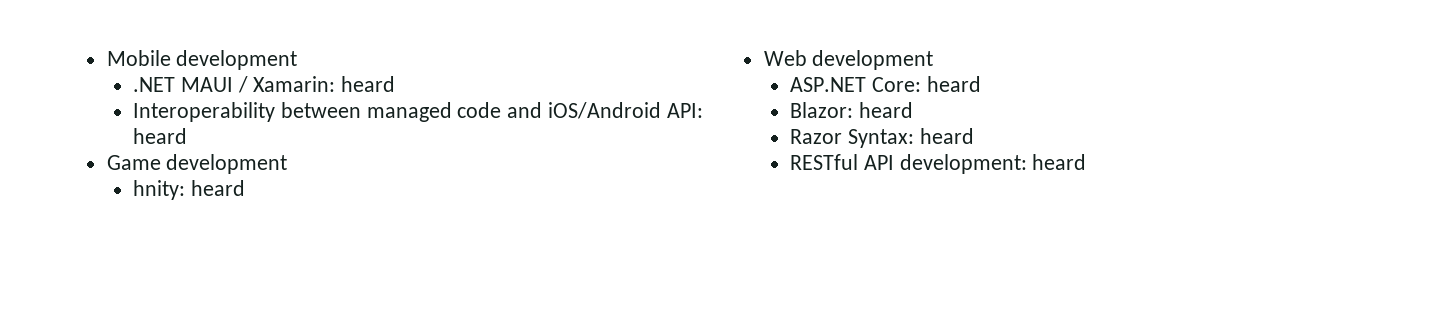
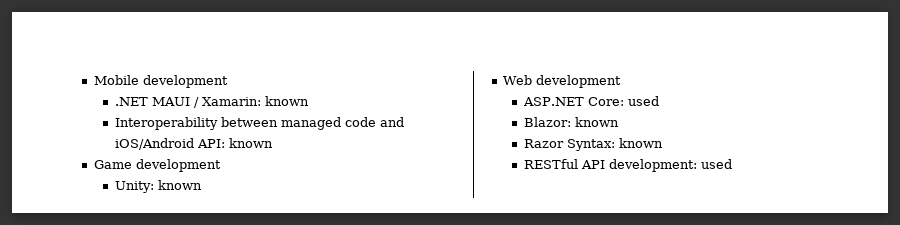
[341,76,396,92] heard -> [264,96,309,106] known
[133,128,188,144] heard -> [228,138,273,148] known
[133,180,245,200] hnity: heard -> [114,180,202,193] Unity: known
[926,76,981,92] heard -> [627,96,659,106] used
[858,102,913,118] heard -> [574,117,619,127] known
[919,128,974,144] heard -> [618,138,663,148] known
[1032,154,1087,170] heard -> [700,159,732,169] used

